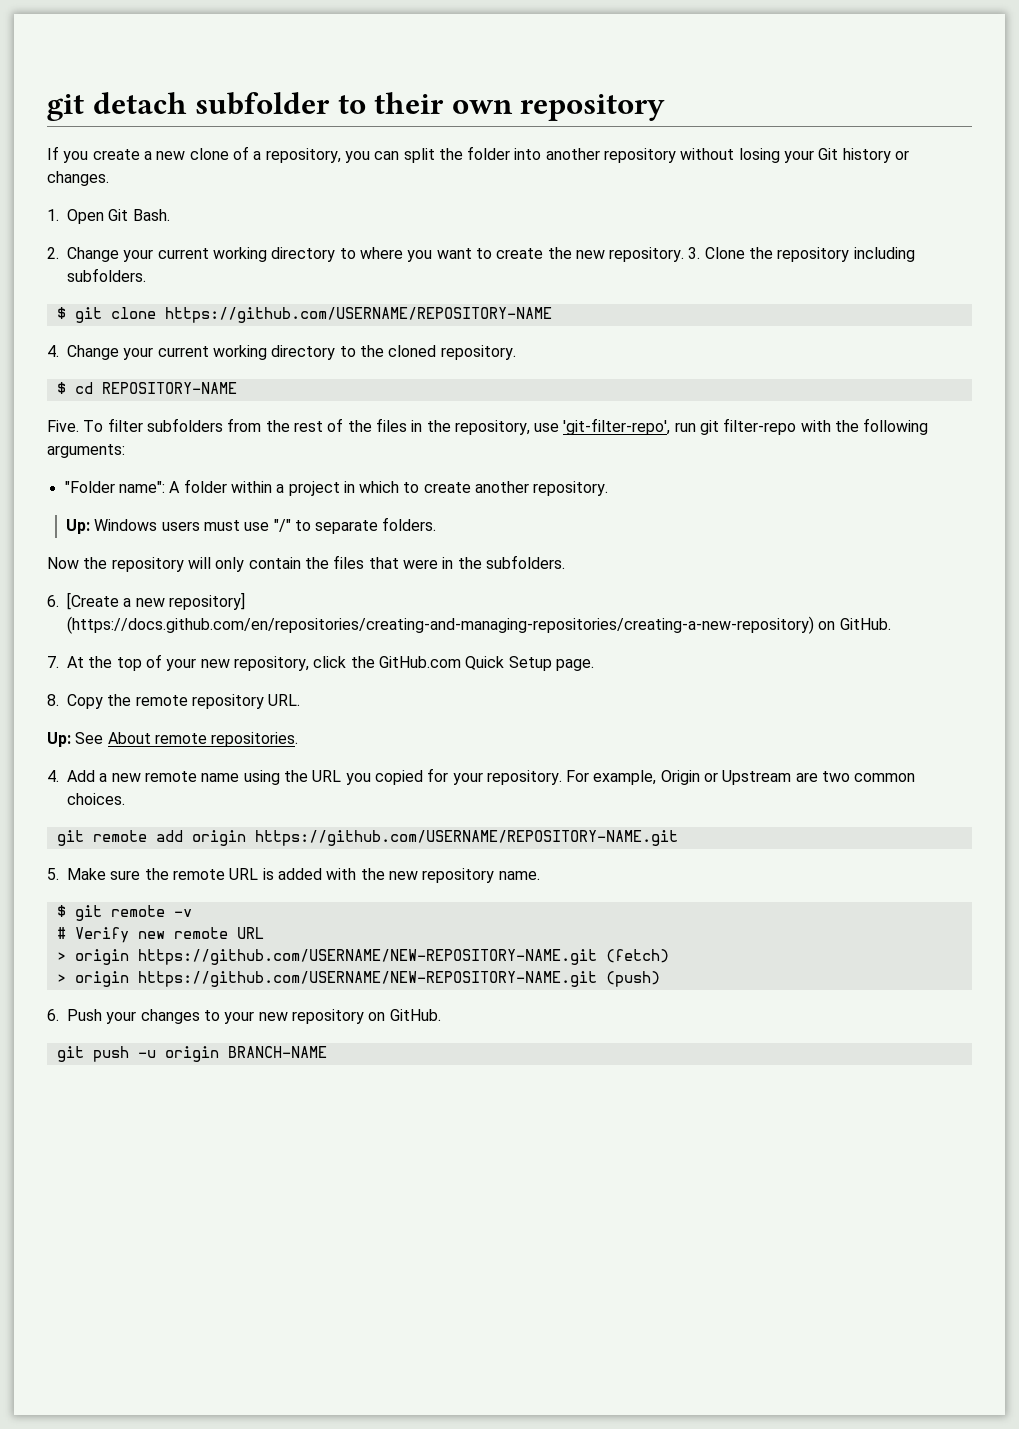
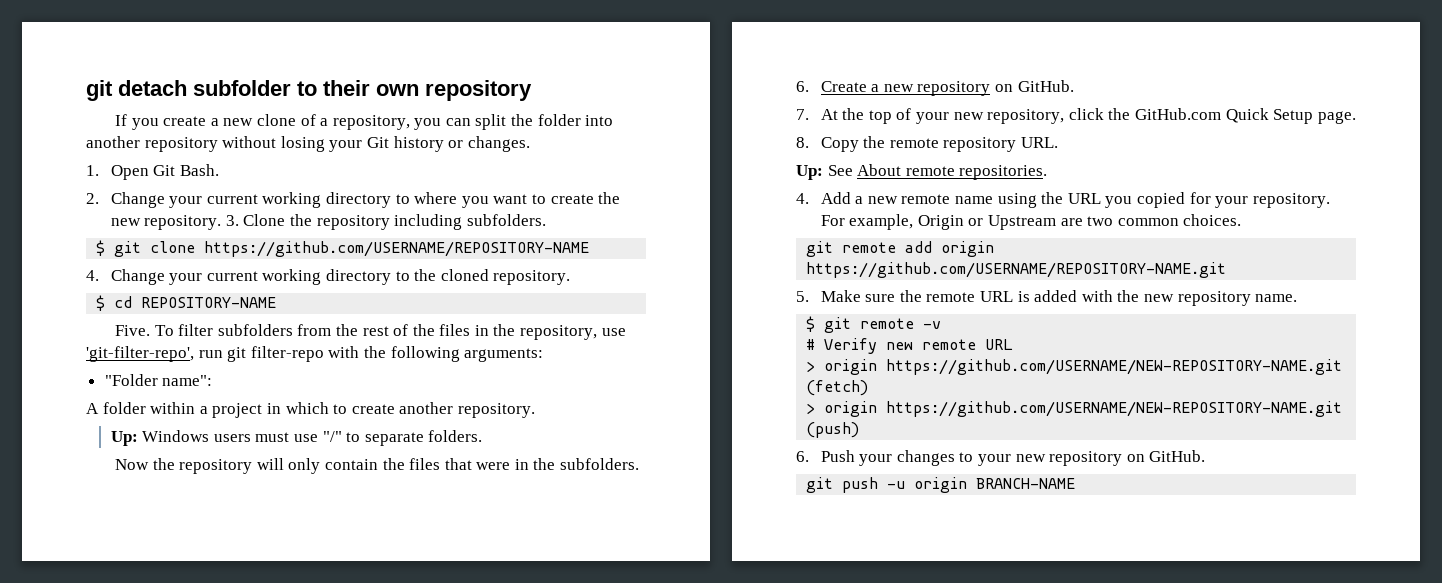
(165, 487) none -> (213, 380) //
[67,592,245,610] [67,616,814,634] [Create a new repository] (https://docs.github.com/en/repositories/creating-and-managing-repositories/creating-a-new-repository) -> [820,81,991,96] Create a new repository

